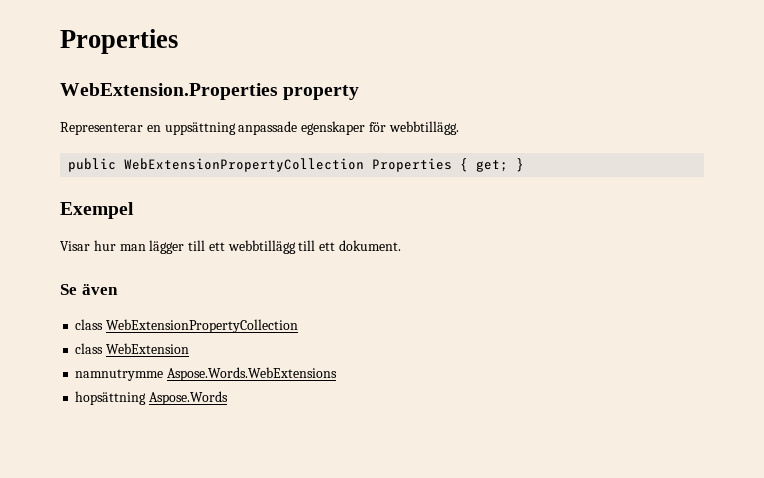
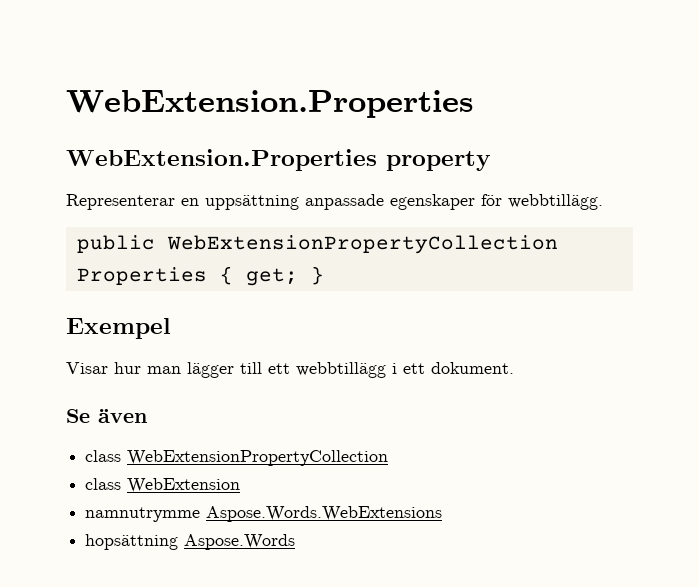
[60,29,178,54] Properties -> [66,90,474,118] WebExtension.Properties
[298,240,316,251] till -> [392,363,397,374] i

